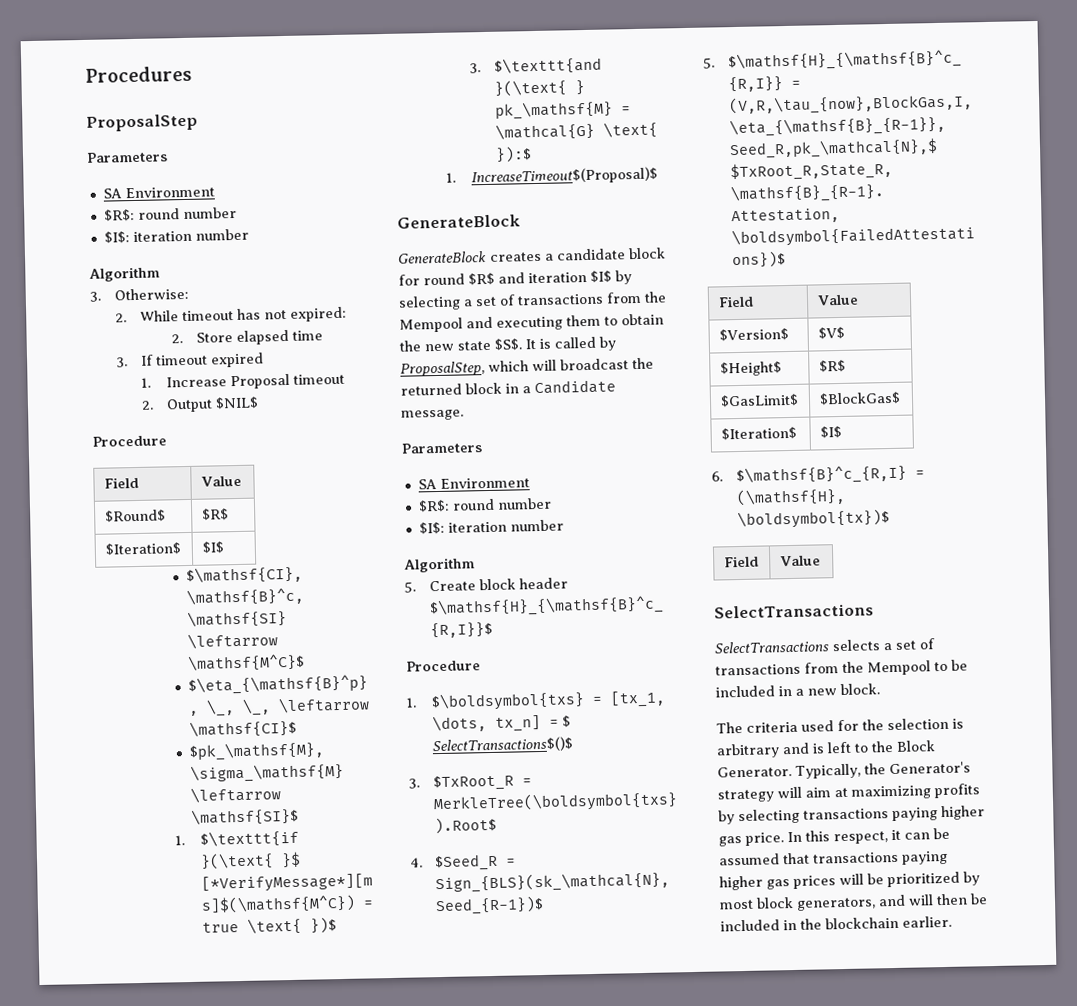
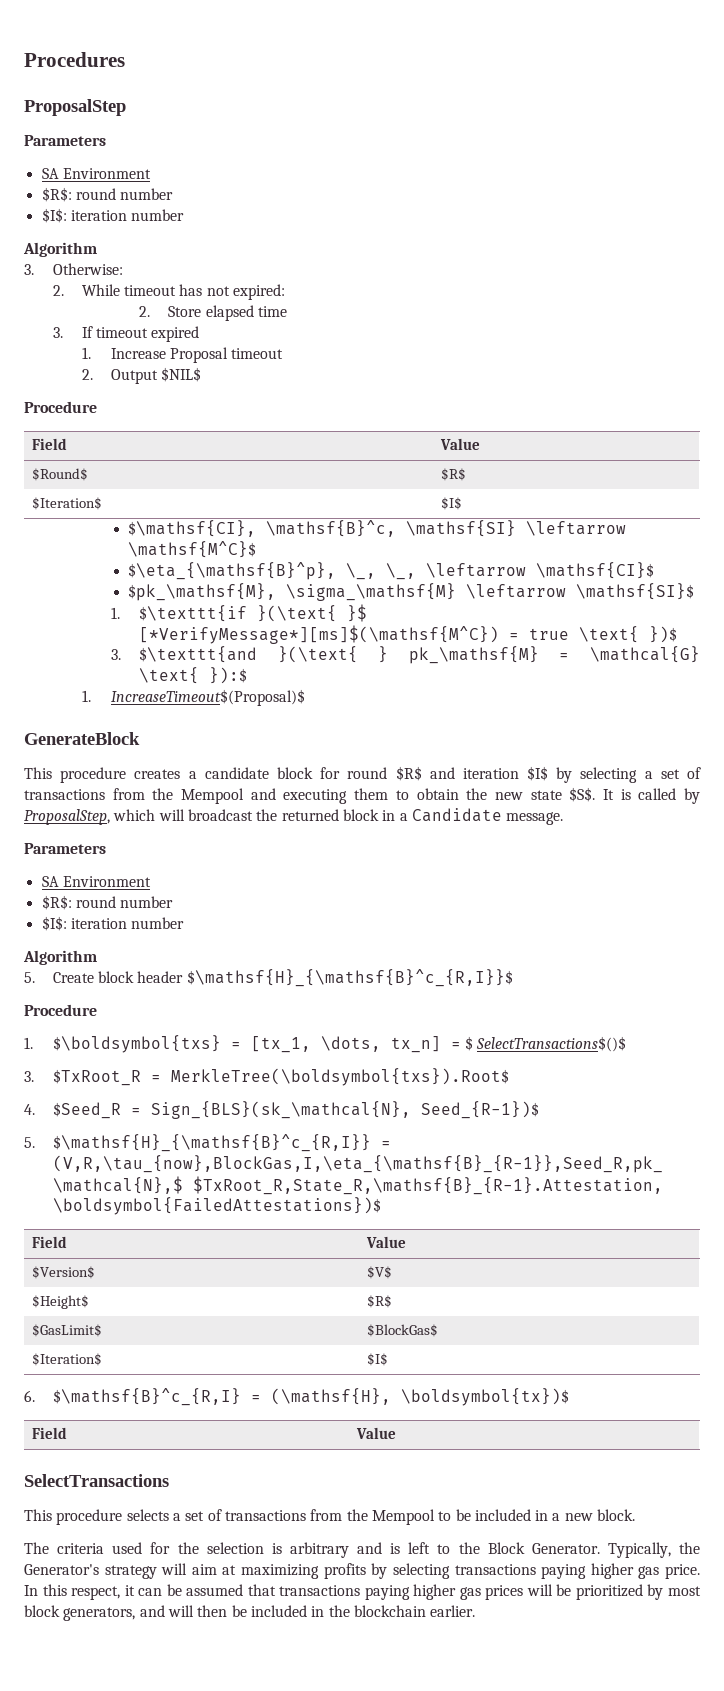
[397,250,487,264] GenerateBlock -> [24,767,127,783] This procedure
[714,640,830,654] SelectTransactions -> [24,1509,123,1525] This procedure

